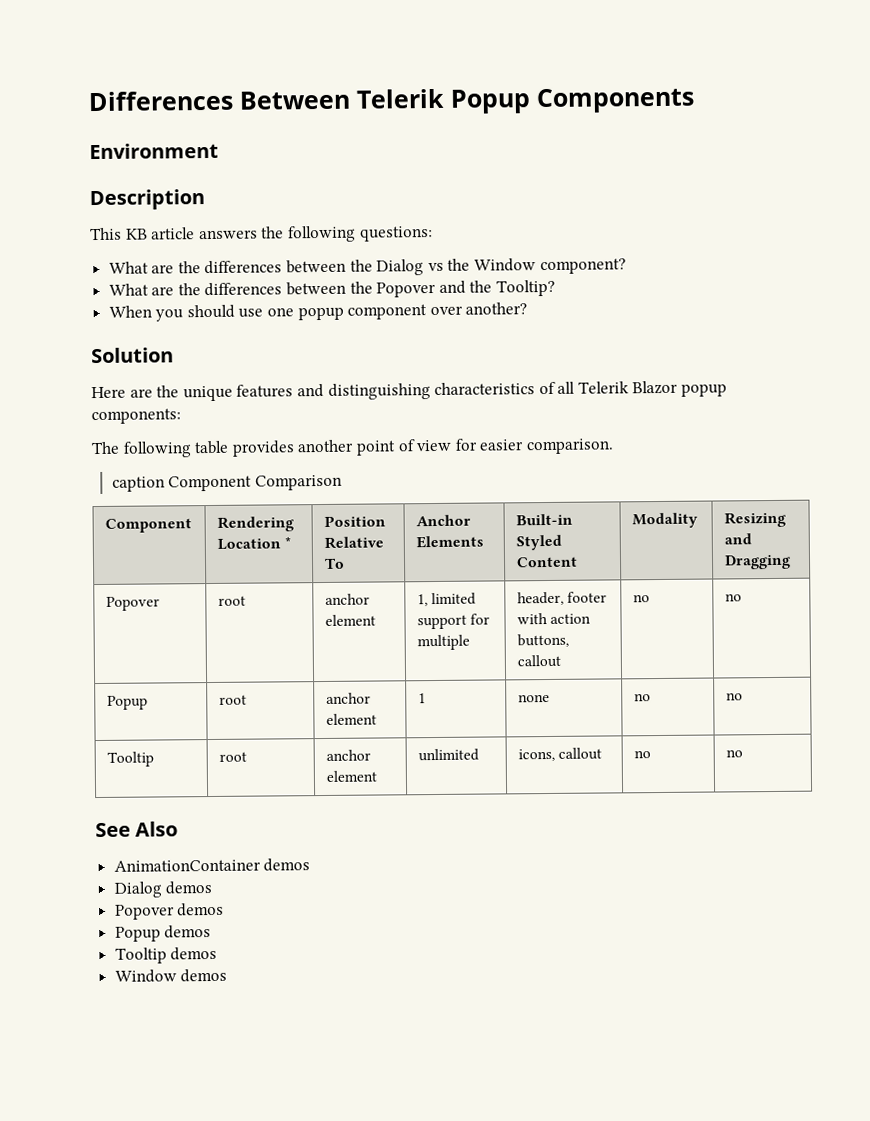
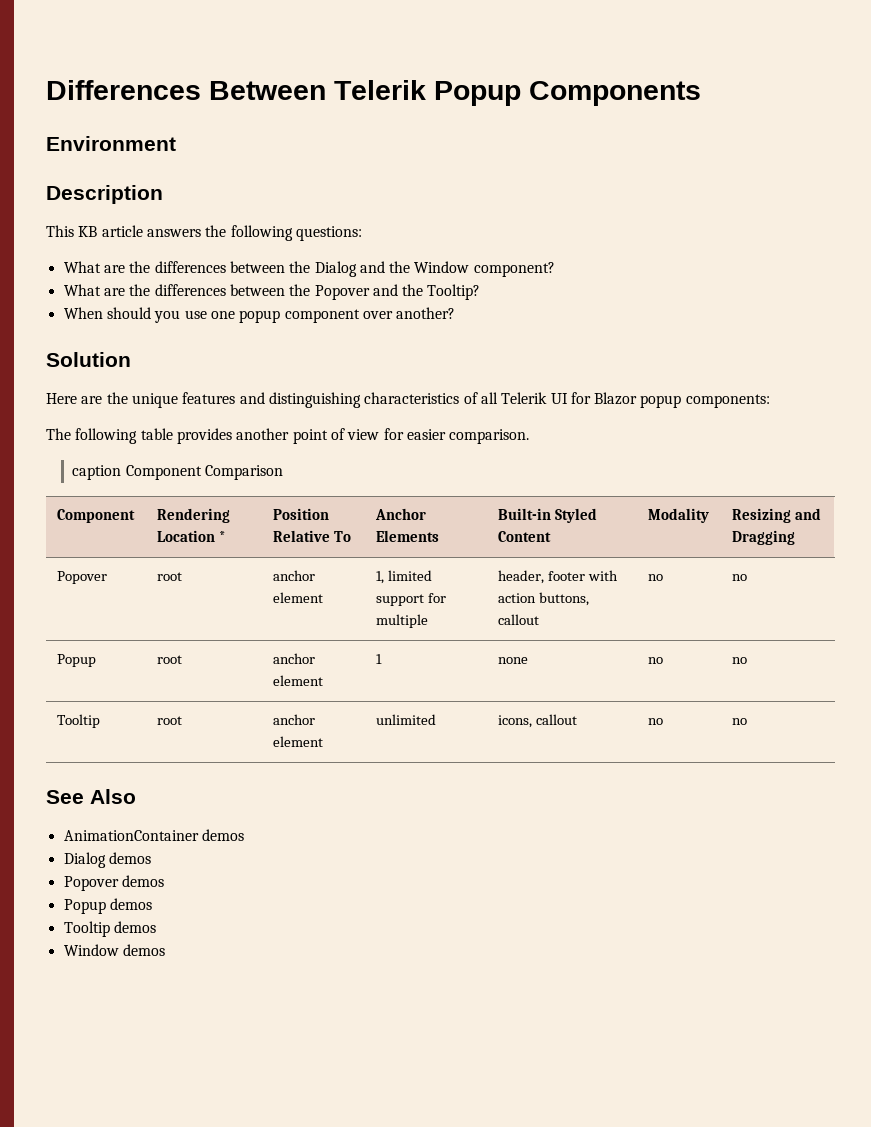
[427,262,444,272] vs -> [359,261,385,273] and
[155,304,235,322] you should -> [106,307,181,323] should you
(629, 387) none -> [550,392,591,404] UI for

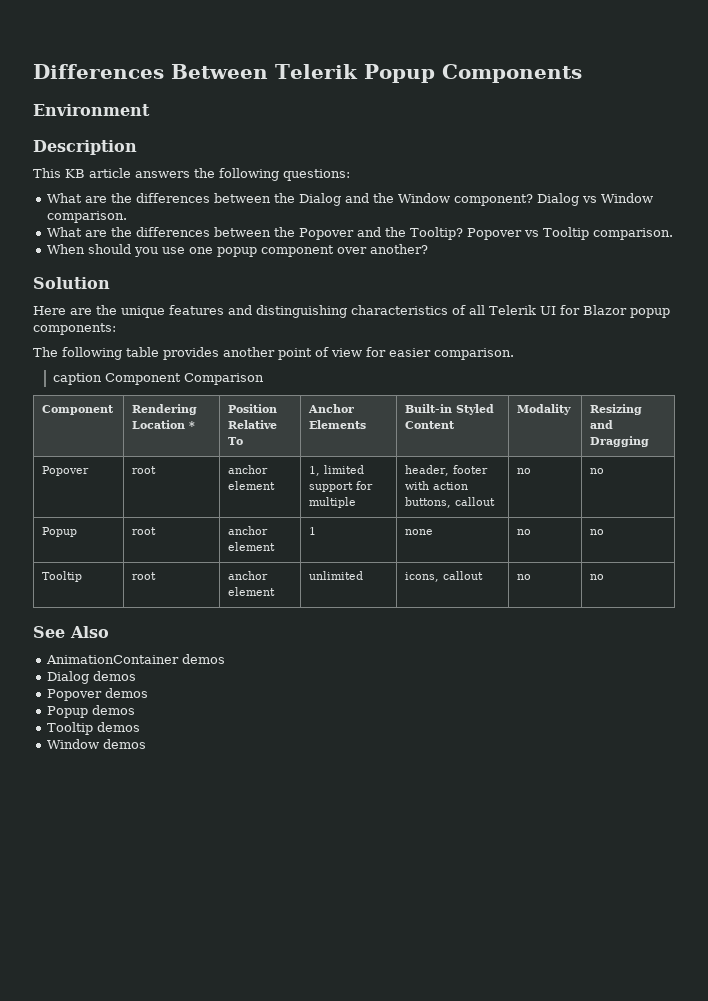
(555, 269) none -> [536,193,653,206] [46,211,127,223] Dialog vs Window comparison.
(481, 292) none -> [466,227,673,240] Popover vs Tooltip comparison.

